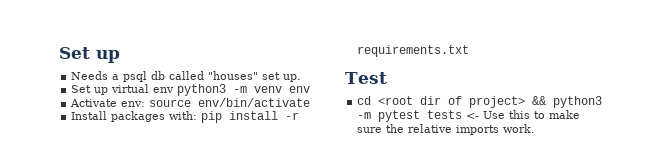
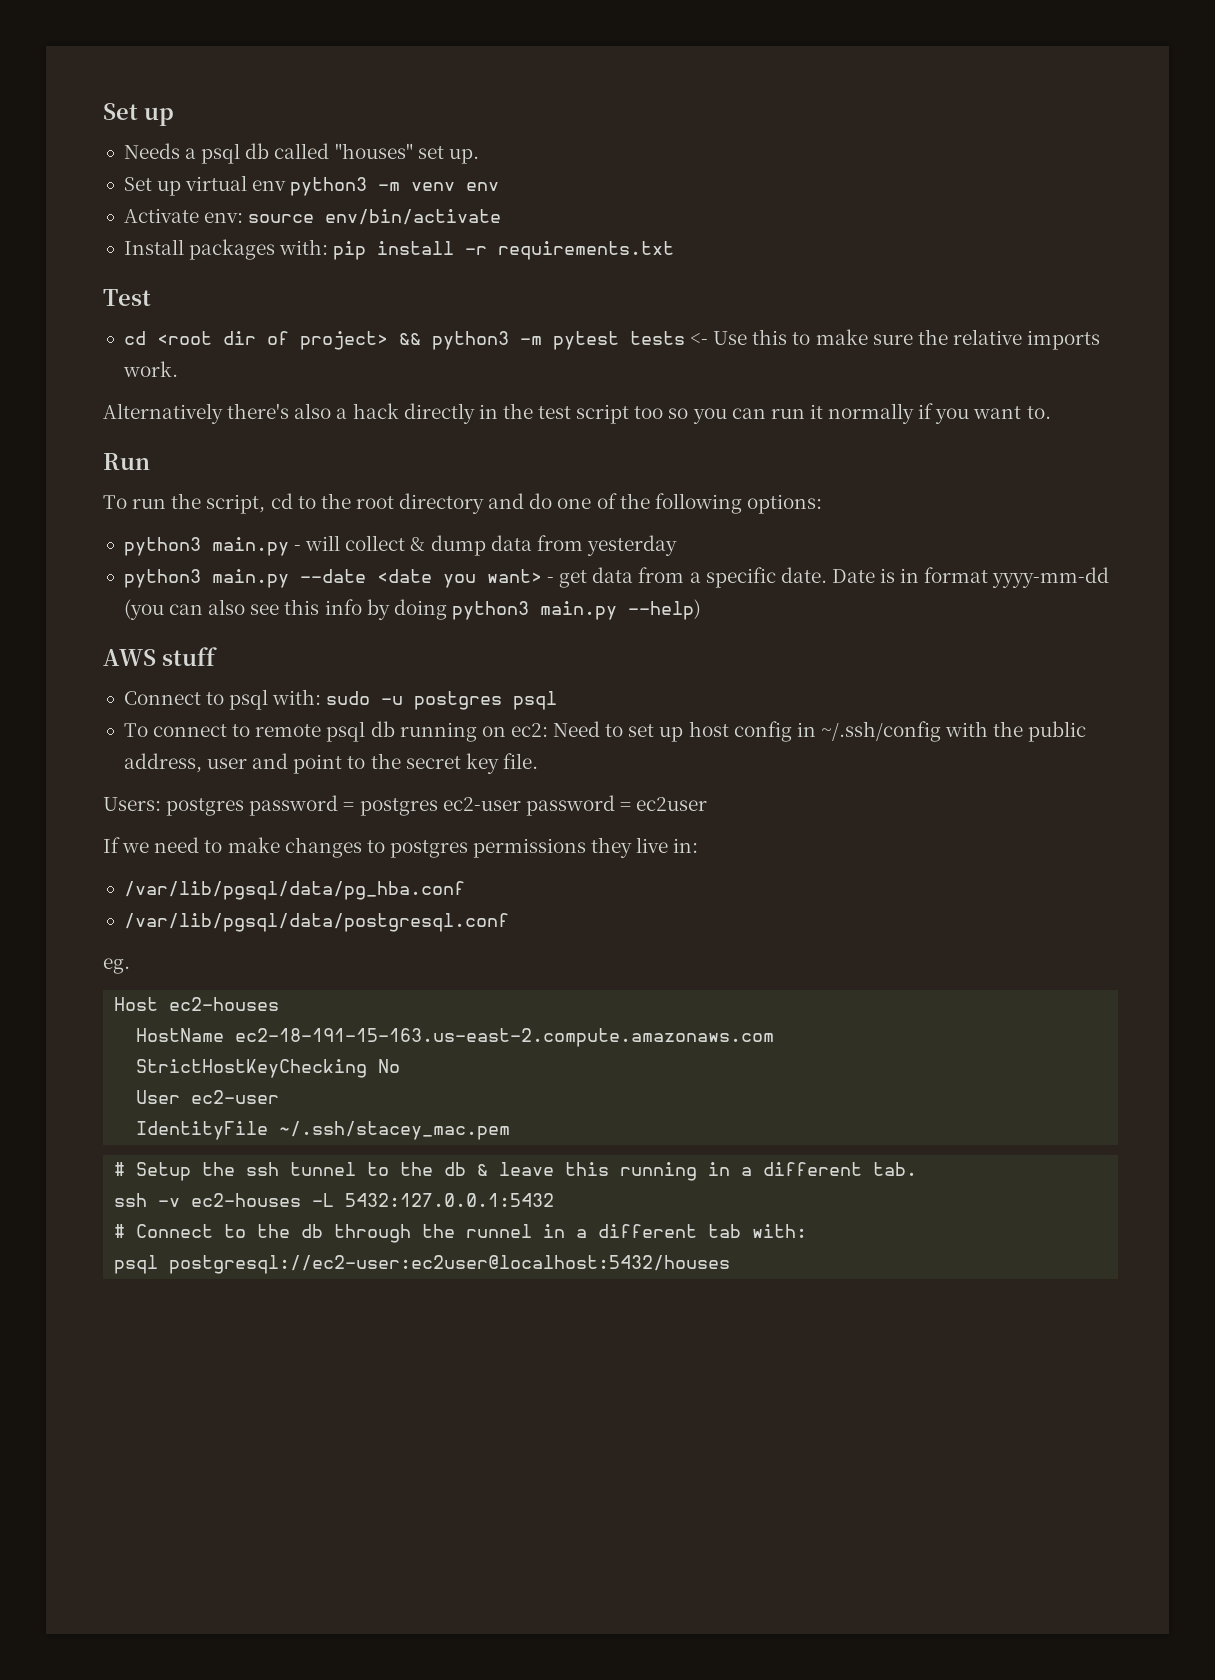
(536, 128) none -> [103,403,1051,424] [103,453,150,470] [103,493,822,514] [123,535,677,556] [123,567,1110,588] [123,599,701,620] [103,647,217,666] [123,689,558,710] [123,721,1087,742] [123,753,538,774] [103,795,708,816] [103,837,699,858] [123,881,465,900] [123,913,509,932] [103,958,130,974] [114,997,280,1011] [136,1028,775,1047] [136,1059,401,1078] [136,1090,280,1104] [136,1121,511,1140] [114,1162,918,1181] [114,1193,555,1207] [114,1224,808,1243] [114,1255,731,1274] // Alternatively there's also a hack directly in the test script too so you can run it normally if you want to. // Run // To run the script, cd to the root directory and do one of the following options: // python3 main.py - will collect & dump data from yesterday // python3 main.py --date <date you want> - get data from a specific date. Date is in format yyyy-mm-dd (you can also see this info by doing python3 main.py --help) // AWS stuff // Connect to psql with: sudo -u postgres psql // To connect to remote psql db running on ec2: Need to set up host config in ~/.ssh/config with the public address, user and point to the secret key file. // Users: postgres password = postgres ec2-user password = ec2user // If we need to make changes to postgres permissions they live in: // /var/lib/pgsql/data/pg_hba.conf // /var/lib/pgsql/data/postgresql.conf // eg. // Host ec2-houses // HostName ec2-18-191-15-163.us-east-2.compute.amazonaws.com // StrictHostKeyChecking No // User ec2-user // IdentityFile ~/.ssh/stacey_mac.pem // # Setup the ssh tunnel to the db & leave this running in a different tab. // ssh -v ec2-houses -L 5432:127.0.0.1:5432 // # Connect to the db through the runnel in a different tab with: // psql postgresql://ec2-user:ec2user@localhost:5432/houses

